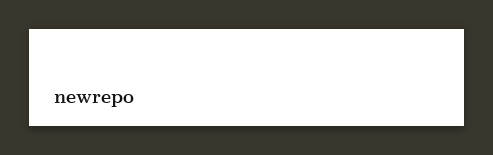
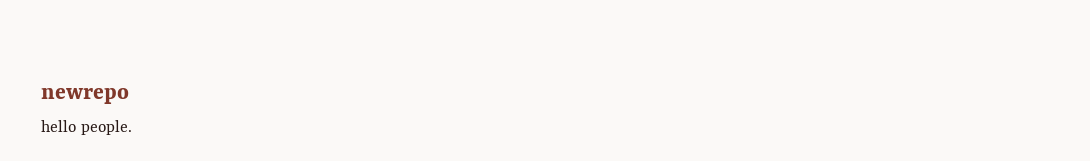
(134, 100) none -> [41,120,132,135] // hello people.

